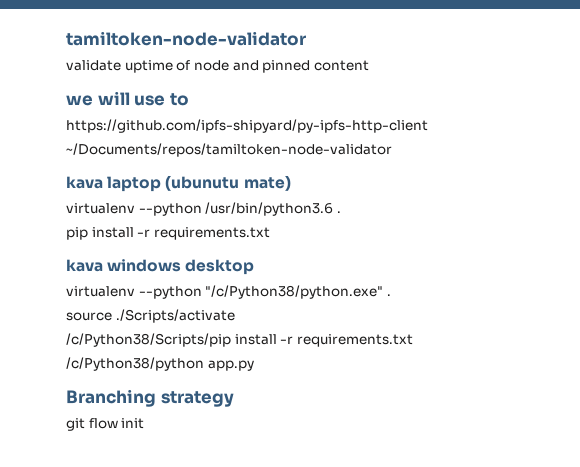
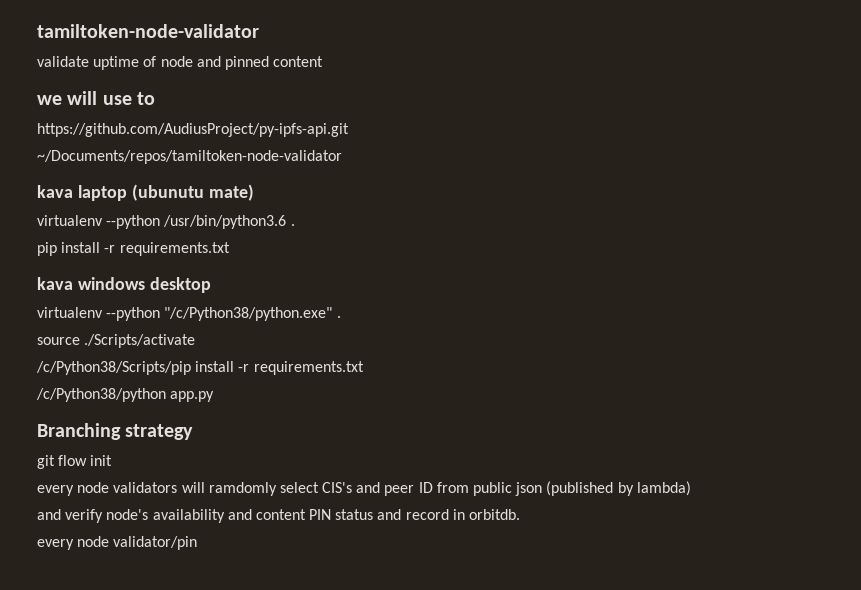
[66,119,428,133] https://github.com/ipfs-shipyard/py-ipfs-http-client -> [37,123,349,137] https://github.com/AudiusProject/py-ipfs-api.git
(145, 423) none -> [37,481,691,496] [37,509,521,523] [37,536,198,550] // every node validators will ramdomly select CIS's and peer ID from public json (published by lambda) // and verify node's availability and content PIN status and record in orbitdb. // every node validator/pin

